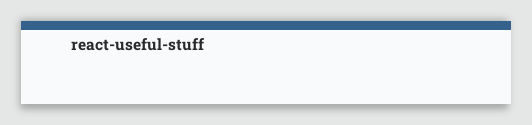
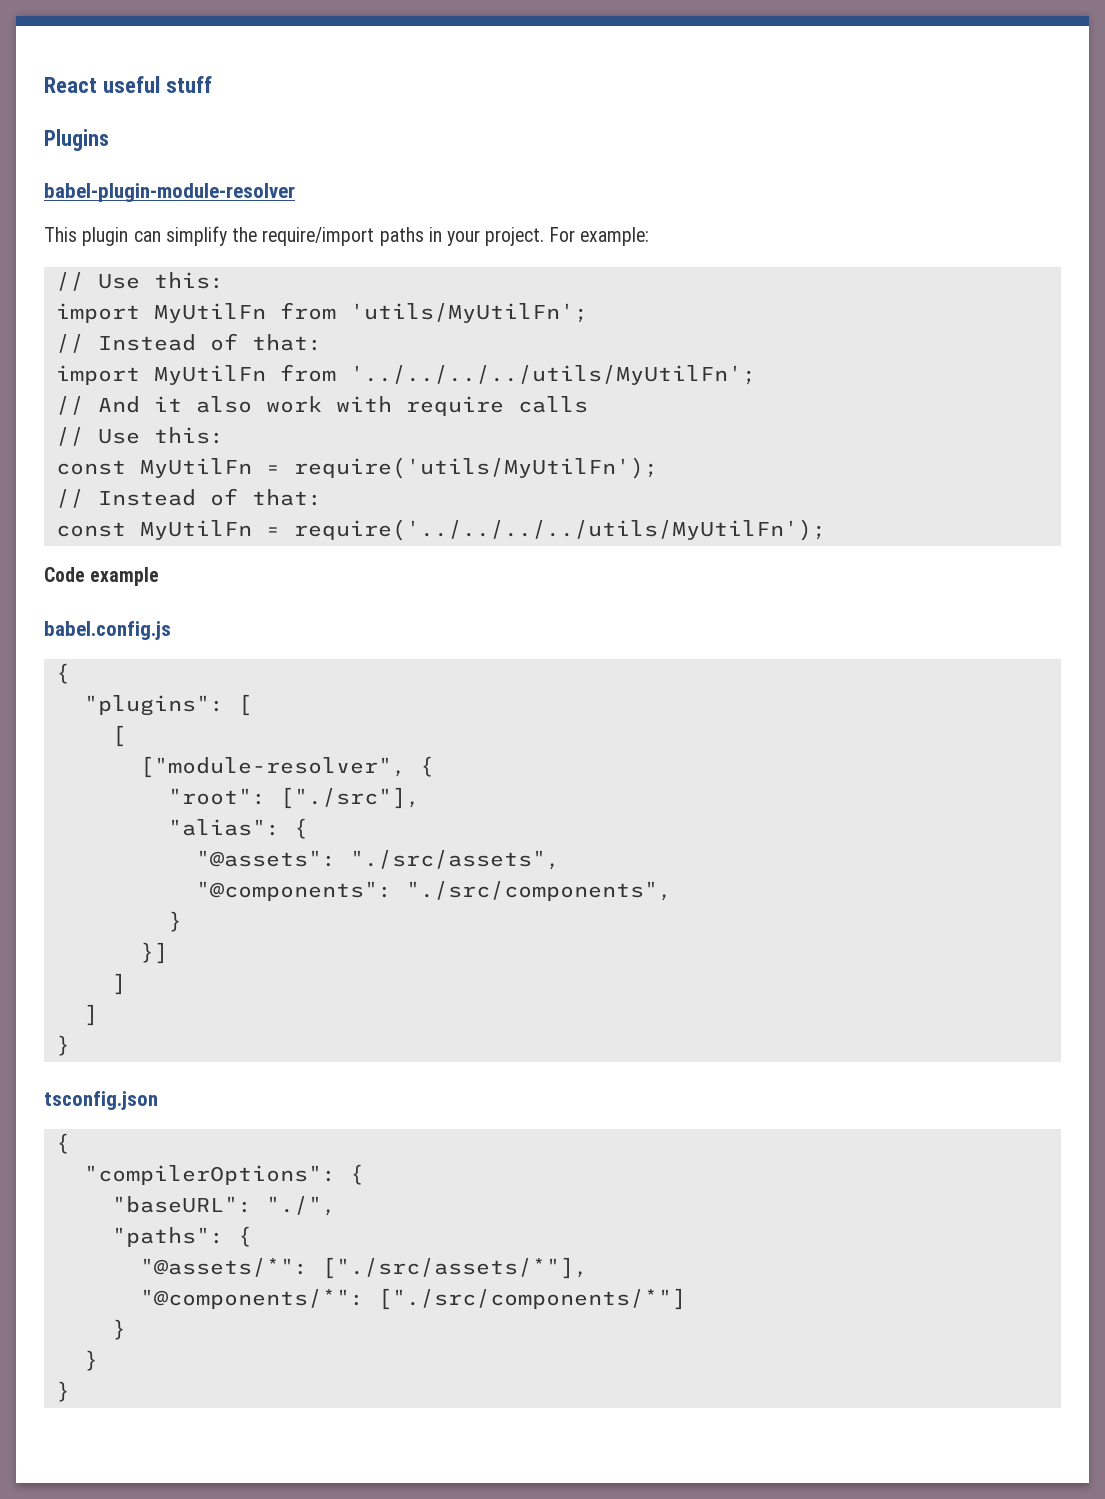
[71,38,205,51] react-useful-stuff -> [44,76,213,93] [44,129,109,151] [44,183,295,202] [44,226,649,246] [55,272,224,291] [55,302,588,323] [55,333,322,353] [55,364,756,385] [55,396,588,416] [55,427,224,446] [55,457,658,479] [55,488,322,508] [55,519,826,541] [44,567,160,586] [44,621,171,640] [55,663,70,684] [83,694,252,716] [111,725,126,747] [139,756,434,778] [167,787,420,809] [167,818,308,839] [195,850,560,870] [195,881,672,901] [167,911,182,932] [139,942,168,964] [111,973,126,995] [83,1004,98,1026] [55,1035,70,1056] [44,1091,158,1110] [55,1133,70,1154] [83,1164,364,1185] [111,1196,336,1216] [111,1226,252,1247] [139,1257,588,1279] [139,1288,686,1310] [111,1319,126,1340] [83,1350,98,1371] [55,1381,70,1402] React useful stuff // Plugins // babel-plugin-module-resolver // This plugin can simplify the require/import paths in your project. For example: // // Use this: // import MyUtilFn from 'utils/MyUtilFn'; // // Instead of that: // import MyUtilFn from '../../../../utils/MyUtilFn'; // // And it also work with require calls // // Use this: // const MyUtilFn = require('utils/MyUtilFn'); // // Instead of that: // const MyUtilFn = require('../../../../utils/MyUtilFn'); // Code example // babel.config.js // { // "plugins": [ // [ // ["module-resolver", { // "root": ["./src"], // "alias": { // "@assets": "./src/assets", // "@components": "./src/components", // } // }] // ] // ] // } // tsconfig.json // { // "compilerOptions": { // "baseURL": "./", // "paths": { // "@assets/*": ["./src/assets/*"], // "@components/*": ["./src/components/*"] // } // } // }

